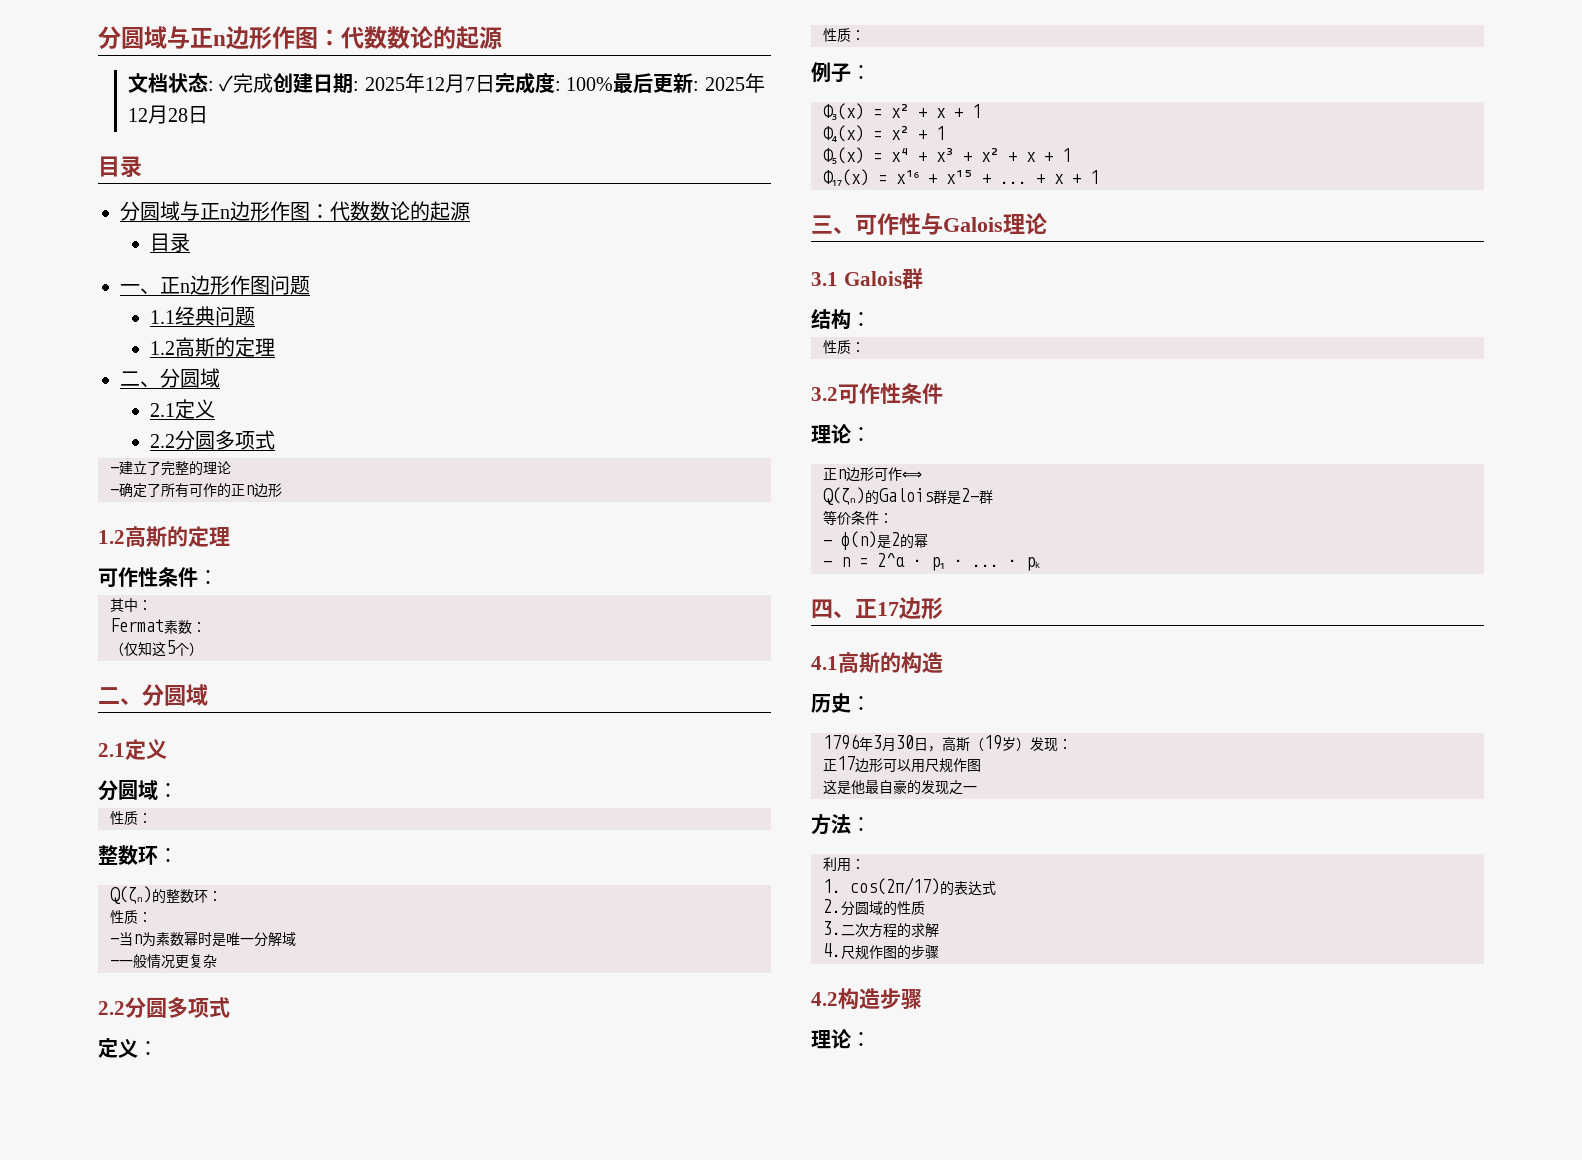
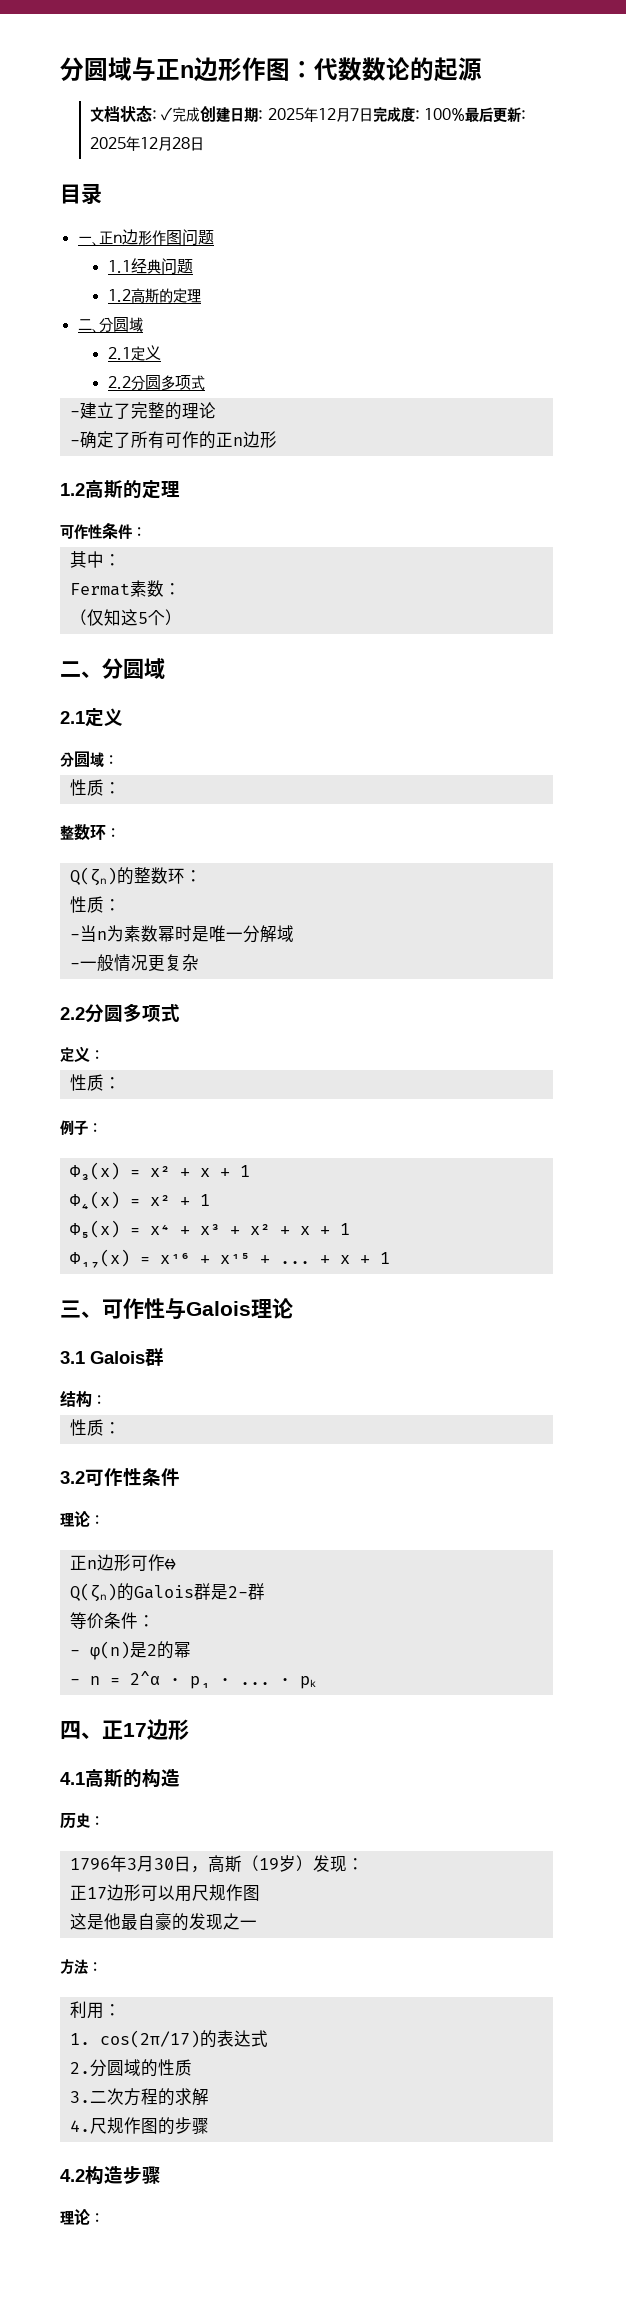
[120,201,470,221] [150,233,191,252] // 分圆域与正n边形作图：代数数论的起源 // 目录 -> (102, 194) none

